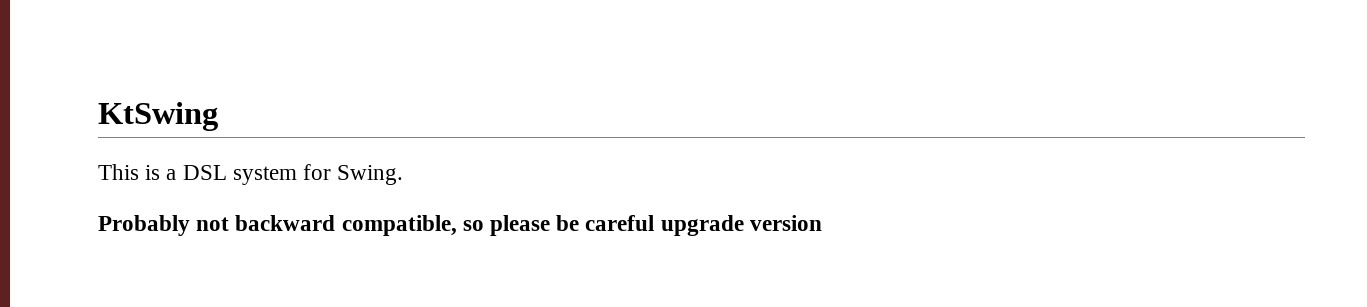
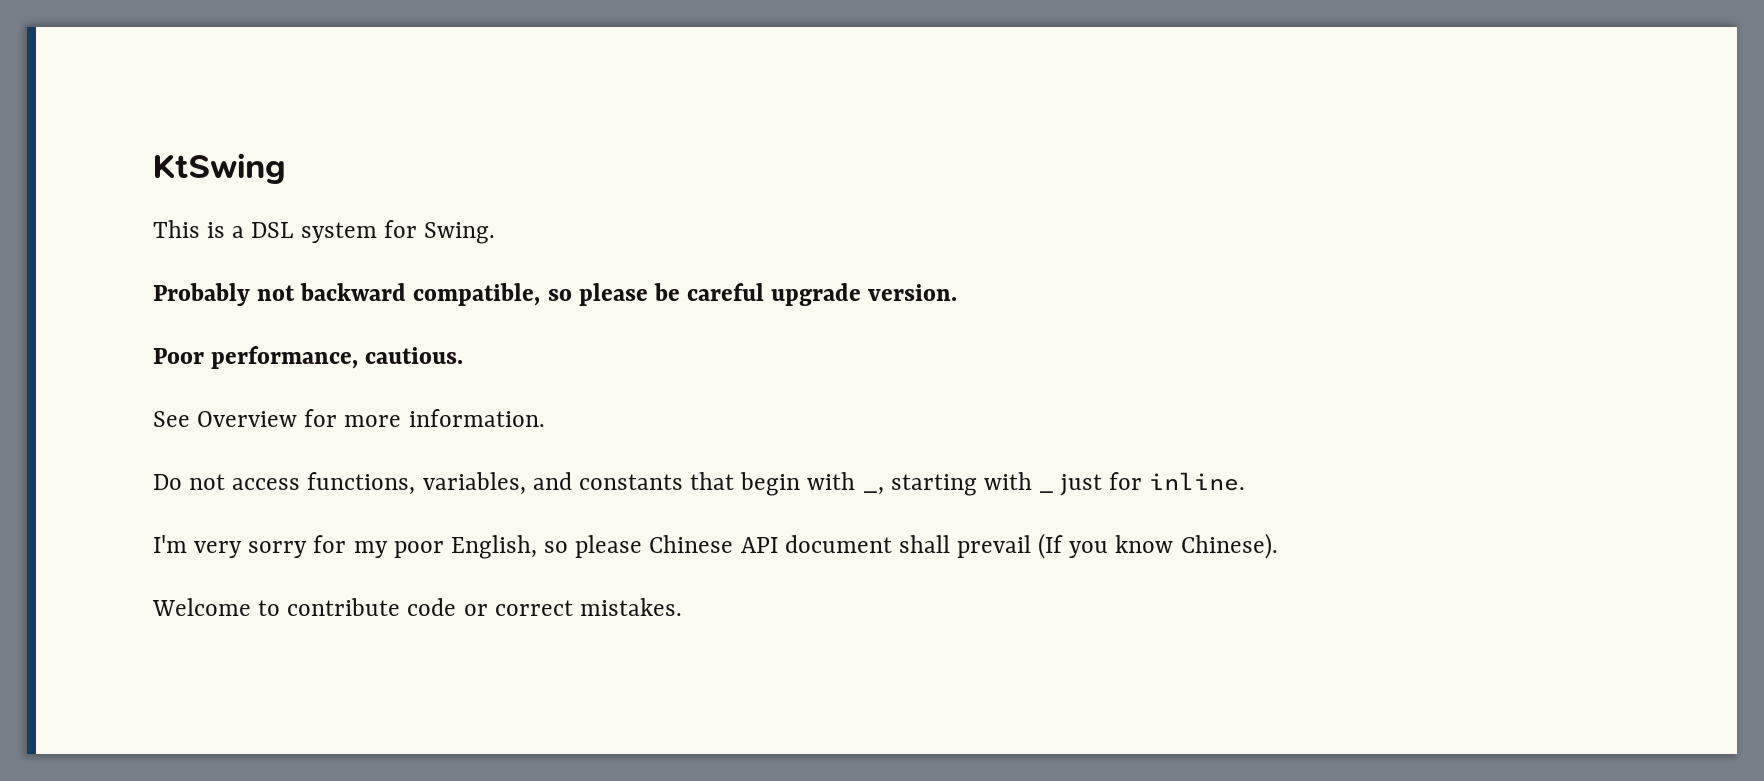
[749,215,822,231] version -> [868,284,958,301] [153,346,464,369] [153,409,545,427] [153,472,1032,496] [1039,472,1246,496] [153,533,1278,559] [152,598,682,616] version. // Poor performance, cautious. // See Overview for more information. // Do not access functions, variables, and constants that begin with _, starting with _ just for inline. // I'm very sorry for my poor English, so please Chinese API document shall prevail (If you know Chinese). // Welcome to contribute code or correct mistakes.

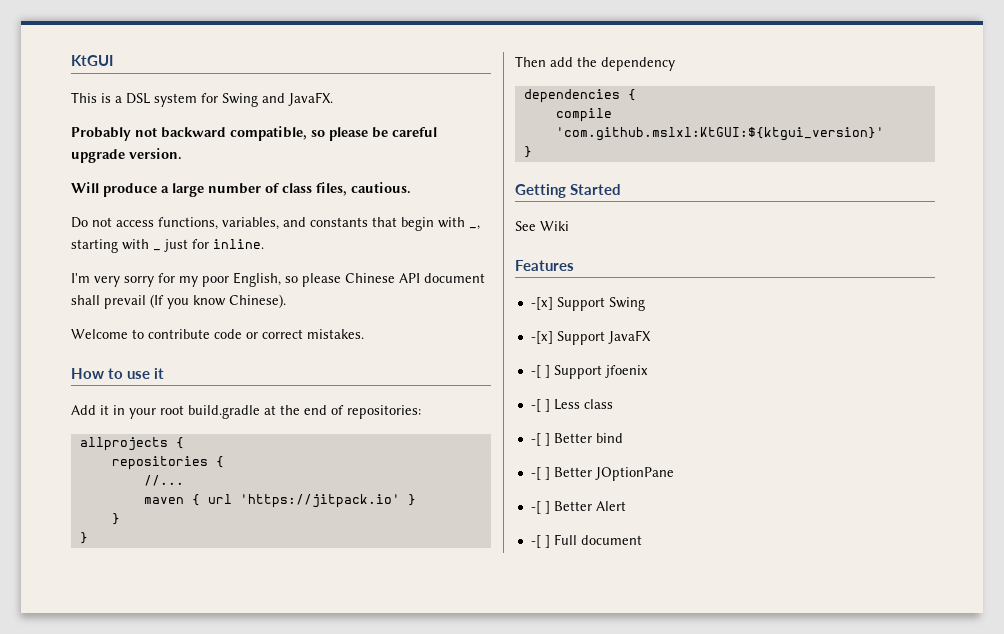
[153,153,286,184] KtSwing -> [71,55,113,66] KtGUI
[423,222,495,244] Swing. -> [222,92,333,107] Swing and JavaFX.
[153,346,464,369] [153,409,545,427] Poor performance, cautious. // See Overview for more information. -> [71,182,411,197] Will produce a large number of class files, cautious.
(682, 607) none -> [71,368,164,379] [71,405,421,419] [79,437,184,451] [111,456,224,470] [143,475,184,486] [143,494,416,508] [111,513,120,525] [79,532,88,544] [515,56,675,71] [523,89,636,103] [555,108,612,122] [555,127,884,141] [523,146,532,158] [515,184,621,198] [515,221,569,231] [515,260,574,271] [530,297,645,311] [530,330,651,345] [530,365,648,379] [530,399,613,412] [530,433,623,446] [530,467,674,481] [530,501,626,514] [530,534,642,548] // How to use it // Add it in your root build.gradle at the end of repositories: // allprojects { // repositories { // //... // maven { url 'https://jitpack.io' } // } // } // Then add the dependency // dependencies { // compile 'com.github.mslxl:KtGUI:${ktgui_version}' // } // Getting Started // See Wiki // Features // -[x] Support Swing // -[x] Support JavaFX // -[ ] Support jfoenix // -[ ] Less class // -[ ] Better bind // -[ ] Better JOptionPane // -[ ] Better Alert // -[ ] Full document

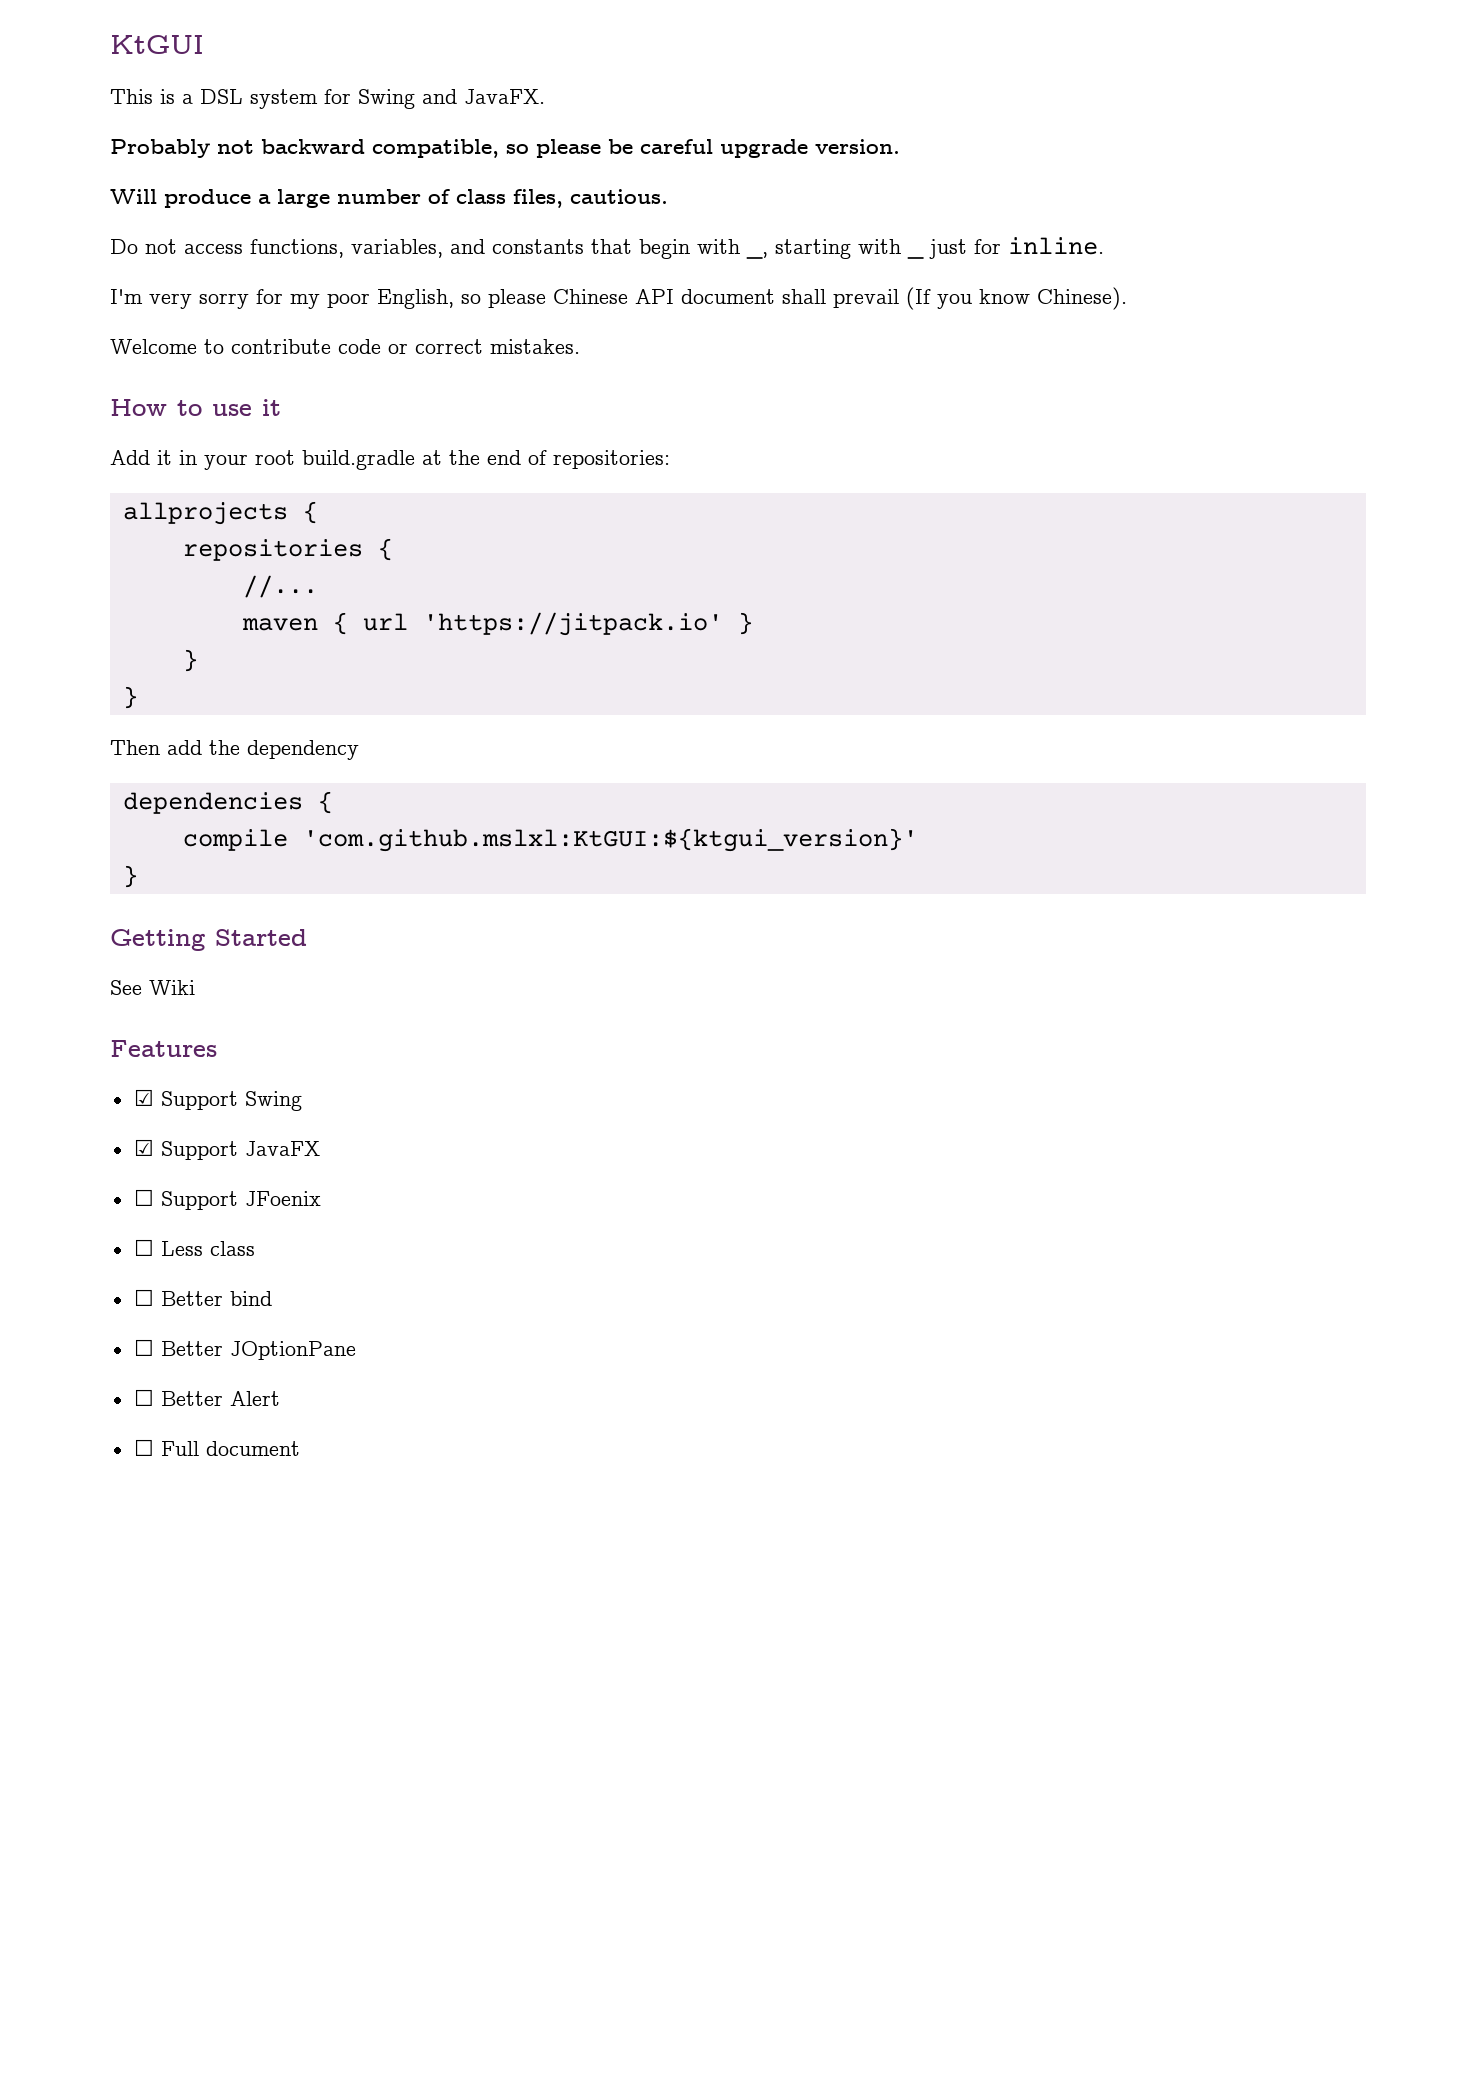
[530,297,553,310] -[x] -> [133,1089,154,1106] ☑
[530,331,553,344] -[x] -> [133,1139,154,1156] ☑
[530,365,648,379] [530,399,550,412] -[ ] Support jfoenix // -[ ] -> [133,1189,321,1210] [133,1239,154,1256] ☐ Support JFoenix // ☐
[530,433,550,446] -[ ] -> [133,1289,154,1306] ☐
[530,467,550,480] -[ ] -> [133,1339,154,1356] ☐
[530,501,550,514] -[ ] -> [133,1389,154,1406] ☐
[530,535,550,548] -[ ] -> [133,1439,154,1456] ☐

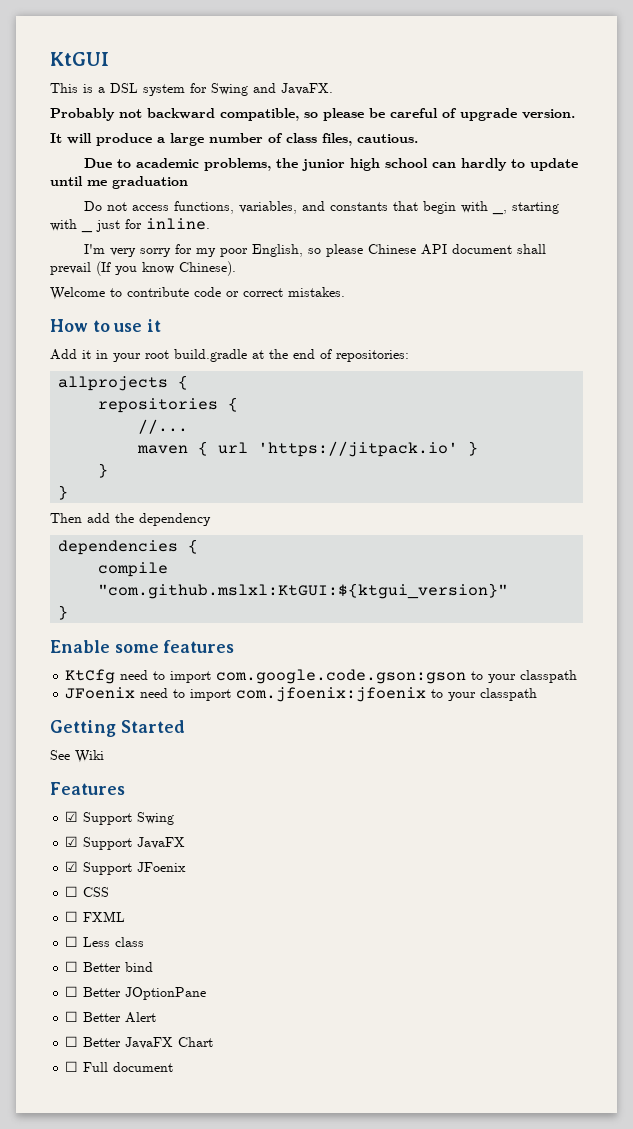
(713, 146) none -> [442,108,457,118] of
[110,189,157,204] Will -> [50,133,92,144] It will
(668, 196) none -> [84,158,579,171] [50,176,188,189] // Due to academic problems, the junior high school can hardly to update until me graduation
[302,828,918,852] [122,865,138,888] 'com.github.mslxl:KtGUI:${ktgui_version}' // } -> [98,583,509,599] [58,605,69,620] [50,640,235,653] [65,669,578,684] [65,687,538,702] "com.github.mslxl:KtGUI:${ktgui_version}" // } // Enable some features // KtCfg need to import com.google.code.gson:gson to your classpath // JFoenix need to import com.jfoenix:jfoenix to your classpath
[133,1189,154,1206] ☐ -> [65,861,79,872] ☑
(321, 1198) none -> [65,886,110,897] [65,911,126,922] // ☐ CSS // ☐ FXML
(280, 1398) none -> [65,1036,214,1049] // ☐ Better JavaFX Chart

